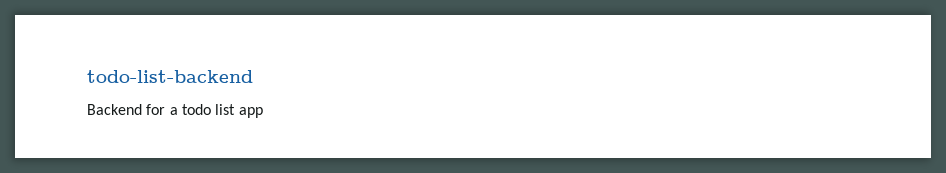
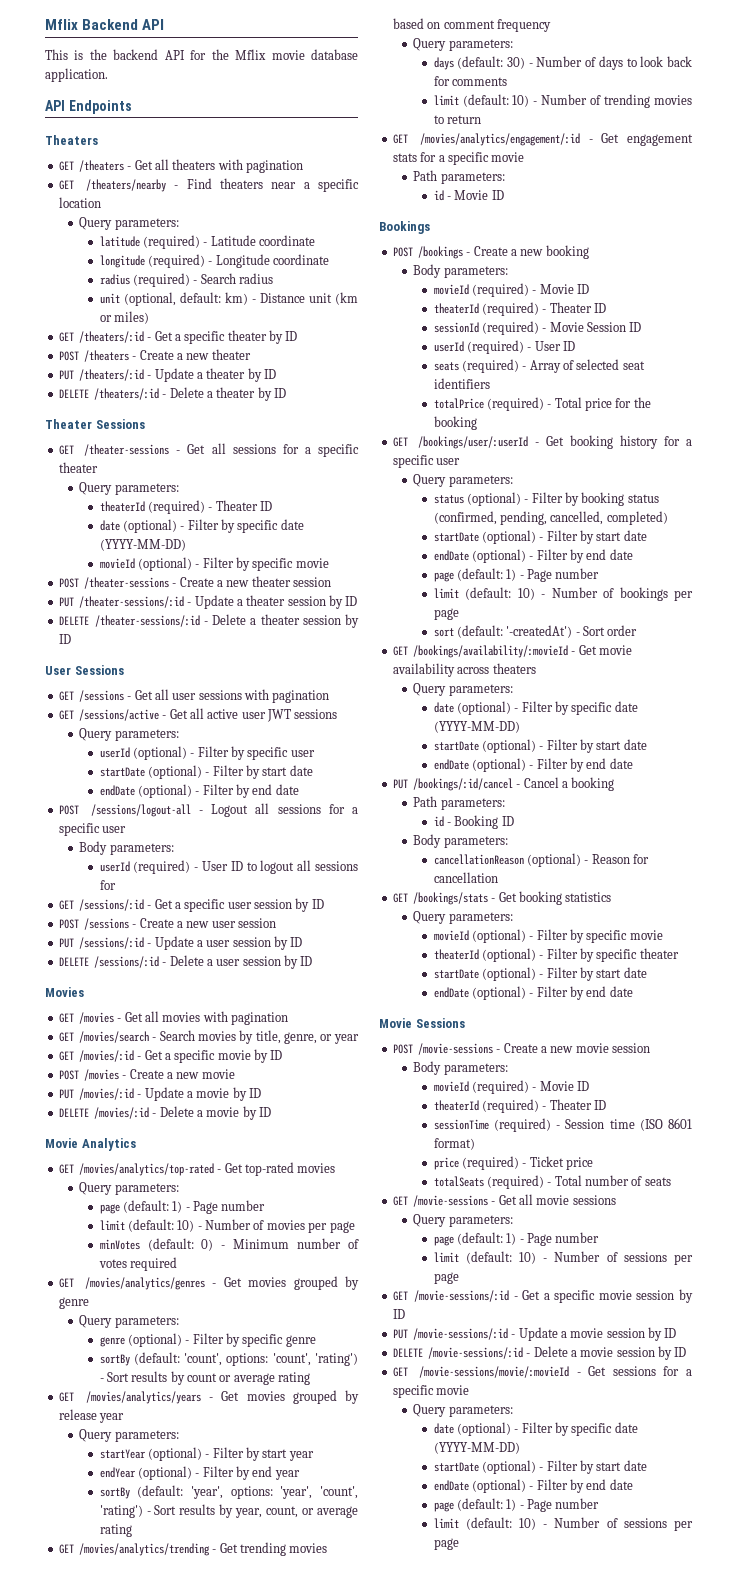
[87,70,253,83] [87,104,263,118] todo-list-backend // Backend for a todo list app -> [45,19,165,30] [45,49,359,60] [45,68,108,82] [45,100,132,114] [45,135,98,145] [58,159,303,173] [58,178,359,192] [58,197,101,208] [79,217,179,230] [99,235,316,249] [99,254,330,268] [99,273,274,287] [99,292,358,306] [99,311,149,324] [58,330,298,344] [58,349,251,362] [58,368,276,382] [58,387,286,401] [45,419,145,429] [58,443,359,457] [58,462,98,473] [79,482,179,495] [99,500,273,514] [99,519,304,533] [99,539,186,551] [99,557,329,571] [58,576,331,589] [58,595,358,609] [58,614,359,628] [58,634,71,644] [45,665,124,675] [58,689,330,703] [58,708,338,722] [79,728,179,741] [99,746,315,760] [99,765,313,779] [99,784,299,798] [58,803,358,817] [58,823,127,836] [79,841,174,855] [99,860,359,874] [99,880,116,890] [58,898,324,912] [58,918,276,930] [58,936,303,950] [58,955,313,969] [45,987,84,997] [58,1011,288,1025] [58,1030,359,1044] [58,1049,283,1063] [58,1069,235,1081] [58,1087,261,1101] [58,1106,271,1120] [45,1138,136,1151] [58,1162,336,1176] [79,1182,179,1195] [99,1200,266,1214] [99,1219,355,1233] [99,1238,360,1251] [98,1257,177,1271] [58,1276,359,1290] [58,1297,89,1309] [79,1315,179,1328] [99,1333,316,1347] [99,1352,359,1366] [99,1371,311,1385] [58,1390,359,1404] [58,1409,125,1423] [79,1429,179,1442] [99,1447,314,1461] [99,1466,300,1480] [99,1485,358,1499] [99,1504,359,1518] [99,1524,132,1537] [58,1542,328,1556] [392,18,551,32] [413,38,513,51] [433,56,692,70] [433,76,507,86] [433,94,692,108] [433,115,481,124] [392,133,693,146] [392,152,525,165] [413,170,505,184] [433,190,504,201] [379,221,430,234] [392,245,589,259] [413,264,508,278] [433,283,590,297] [433,302,607,316] [433,321,642,335] [433,340,576,354] [433,359,645,373] [433,378,490,389] [433,397,651,411] [433,416,477,430] [392,435,692,449] [392,455,461,468] [413,474,513,487] [433,492,659,506] [433,511,668,525] [433,530,647,544] [433,549,633,563] [433,568,600,582] [433,587,693,601] [433,608,459,620] [433,625,638,638] [392,645,632,658] [392,663,536,677] [413,683,513,696] [433,701,638,715] [433,721,520,733] [433,739,647,753] [433,758,633,772] [392,777,615,791] [413,796,505,810] [433,815,514,829] [413,834,508,848] [433,853,650,867] [433,872,498,883] [392,891,612,905] [413,911,513,924] [433,929,663,943] [433,948,679,962] [433,967,647,981] [433,986,633,1000] [379,1018,465,1028] [392,1043,650,1055] [413,1061,508,1075] [433,1080,590,1094] [433,1099,607,1113] [433,1118,692,1132] [433,1138,475,1150] [433,1156,594,1170] [433,1175,671,1189] [392,1194,616,1207] [413,1214,513,1227] [433,1232,600,1246] [433,1251,693,1265] [433,1272,459,1284] [392,1289,693,1303] [392,1309,405,1319] [392,1327,677,1341] [392,1346,687,1360] [392,1366,692,1378] [392,1385,470,1398] [413,1404,513,1417] [433,1422,638,1436] [433,1442,520,1454] [433,1460,647,1474] [433,1479,633,1493] [433,1498,600,1512] [433,1517,693,1531] [433,1538,459,1550] Mflix Backend API // This is the backend API for the Mflix movie database application. // API Endpoints // Theaters // GET /theaters - Get all theaters with pagination // GET /theaters/nearby - Find theaters near a specific location // Query parameters: // latitude (required) - Latitude coordinate // longitude (required) - Longitude coordinate // radius (required) - Search radius // unit (optional, default: km) - Distance unit (km or miles) // GET /theaters/:id - Get a specific theater by ID // POST /theaters - Create a new theater // PUT /theaters/:id - Update a theater by ID // DELETE /theaters/:id - Delete a theater by ID // Theater Sessions // GET /theater-sessions - Get all sessions for a specific theater // Query parameters: // theaterId (required) - Theater ID // date (optional) - Filter by specific date (YYYY-MM-DD) // movieId (optional) - Filter by specific movie // POST /theater-sessions - Create a new theater session // PUT /theater-sessions/:id - Update a theater session by ID // DELETE /theater-sessions/:id - Delete a theater session by ID // User Sessions // GET /sessions - Get all user sessions with pagination // GET /sessions/active - Get all active user JWT sessions // Query parameters: // userId (optional) - Filter by specific user // startDate (optional) - Filter by start date // endDate (optional) - Filter by end date // POST /sessions/logout-all - Logout all sessions for a specific user // Body parameters: // userId (required) - User ID to logout all sessions for // GET /sessions/:id - Get a specific user session by ID // POST /sessions - Create a new user session // PUT /sessions/:id - Update a user session by ID // DELETE /sessions/:id - Delete a user session by ID // Movies // GET /movies - Get all movies with pagination // GET /movies/search - Search movies by title, genre, or year // GET /movies/:id - Get a specific movie by ID // POST /movies - Create a new movie // PUT /movies/:id - Update a movie by ID // DELETE /movies/:id - Delete a movie by ID // Movie Analytics // GET /movies/analytics/top-rated - Get top-rated movies // Query parameters: // page (default: 1) - Page number // limit (default: 10) - Number of movies per page // minVotes (default: 0) - Minimum number of votes required // GET /movies/analytics/genres - Get movies grouped by genre // Query parameters: // genre (optional) - Filter by specific genre // sortBy (default: 'count', options: 'count', 'rating') - Sort results by count or average rating // GET /movies/analytics/years - Get movies grouped by release year // Query parameters: // startYear (optional) - Filter by start year // endYear (optional) - Filter by end year // sortBy (default: 'year', options: 'year', 'count', 'rating') - Sort results by year, count, or average rating // GET /movies/analytics/trending - Get trending movies based on comment frequency // Query parameters: // days (default: 30) - Number of days to look back for comments // limit (default: 10) - Number of trending movies to return // GET /movies/analytics/engagement/:id - Get engagement stats for a specific movie // Path parameters: // id - Movie ID // Bookings // POST /bookings - Create a new booking // Body parameters: // movieId (required) - Movie ID // theaterId (required) - Theater ID // sessionId (required) - Movie Session ID // userId (required) - User ID // seats (required) - Array of selected seat identifiers // totalPrice (required) - Total price for the booking // GET /bookings/user/:userId - Get booking history for a specific user // Query parameters: // status (optional) - Filter by booking status (confirmed, pending, cancelled, completed) // startDate (optional) - Filter by start date // endDate (optional) - Filter by end date // page (default: 1) - Page number // limit (default: 10) - Number of bookings per page // sort (default: '-createdAt') - Sort order // GET /bookings/availability/:movieId - Get movie availability across theaters // Query parameters: // date (optional) - Filter by specific date (YYYY-MM-DD) // startDate (optional) - Filter by start date // endDate (optional) - Filter by end date // PUT /bookings/:id/cancel - Cancel a booking // Path parameters: // id - Booking ID // Body parameters: // cancellationReason (optional) - Reason for cancellation // GET /bookings/stats - Get booking statistics // Query parameters: // movieId (optional) - Filter by specific movie // theaterId (optional) - Filter by specific theater // startDate (optional) - Filter by start date // endDate (optional) - Filter by end date // Movie Sessions // POST /movie-sessions - Create a new movie session // Body parameters: // movieId (required) - Movie ID // theaterId (required) - Theater ID // sessionTime (required) - Session time (ISO 8601 format) // price (required) - Ticket price // totalSeats (required) - Total number of seats // GET /movie-sessions - Get all movie sessions // Query parameters: // page (default: 1) - Page number // limit (default: 10) - Number of sessions per page // GET /movie-sessions/:id - Get a specific movie session by ID // PUT /movie-sessions/:id - Update a movie session by ID // DELETE /movie-sessions/:id - Delete a movie session by ID // GET /movie-sessions/movie/:movieId - Get sessions for a specific movie // Query parameters: // date (optional) - Filter by specific date (YYYY-MM-DD) // startDate (optional) - Filter by start date // endDate (optional) - Filter by end date // page (default: 1) - Page number // limit (default: 10) - Number of sessions per page

